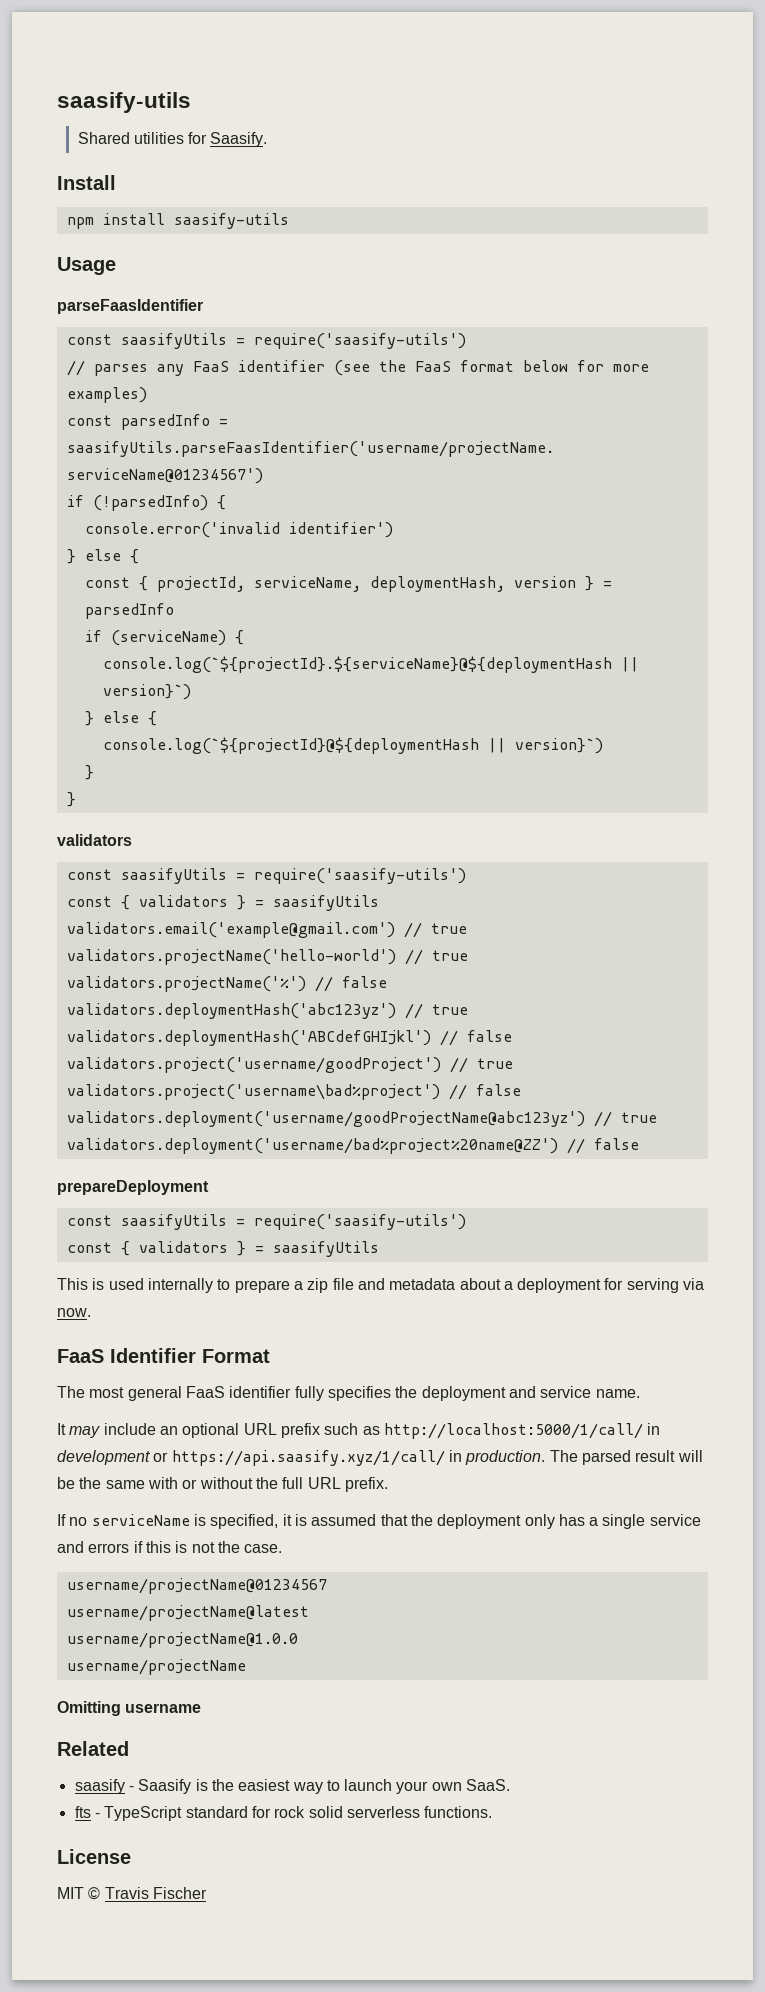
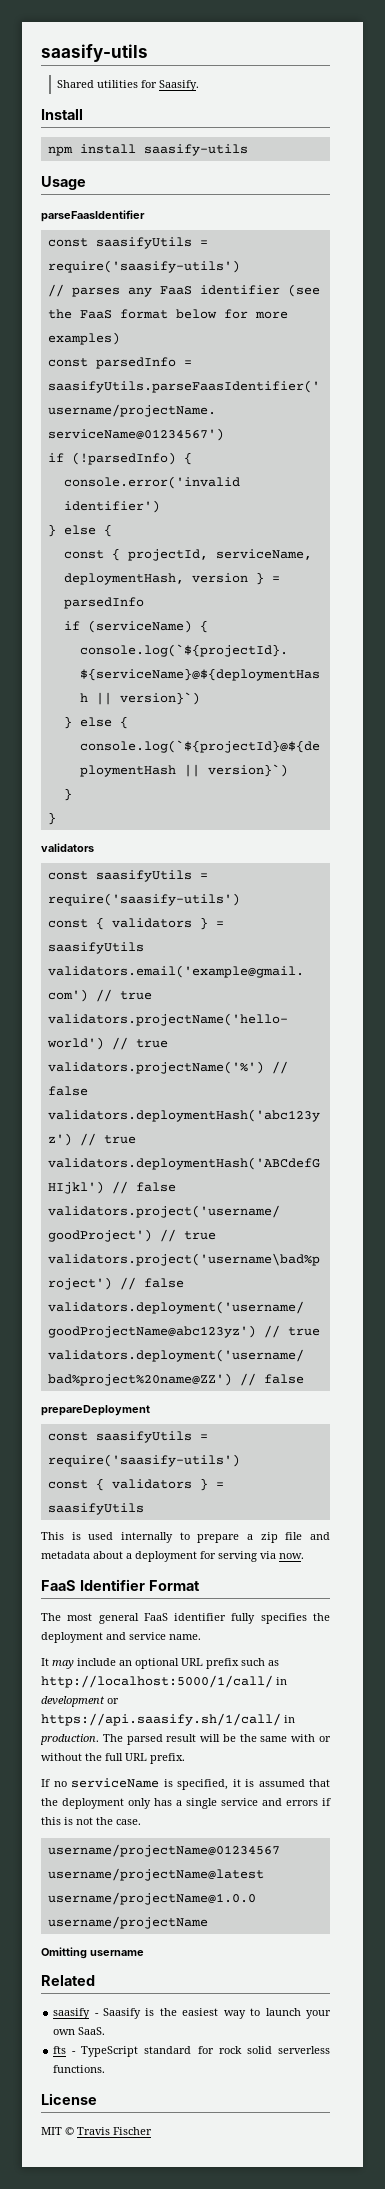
[171,1450,445,1466] https://api.saasify.xyz/1/call/ -> [41,1713,281,1726] https://api.saasify.sh/1/call/

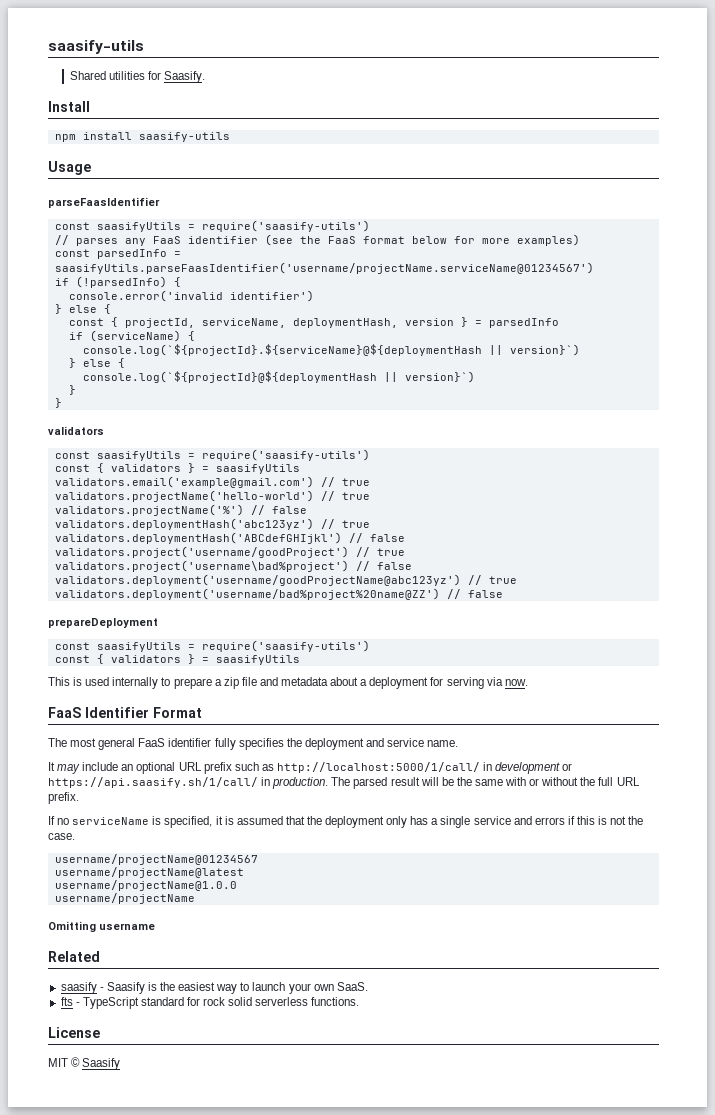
[77,2127,152,2135] Travis Fischer -> [82,1058,121,1070] Saasify

